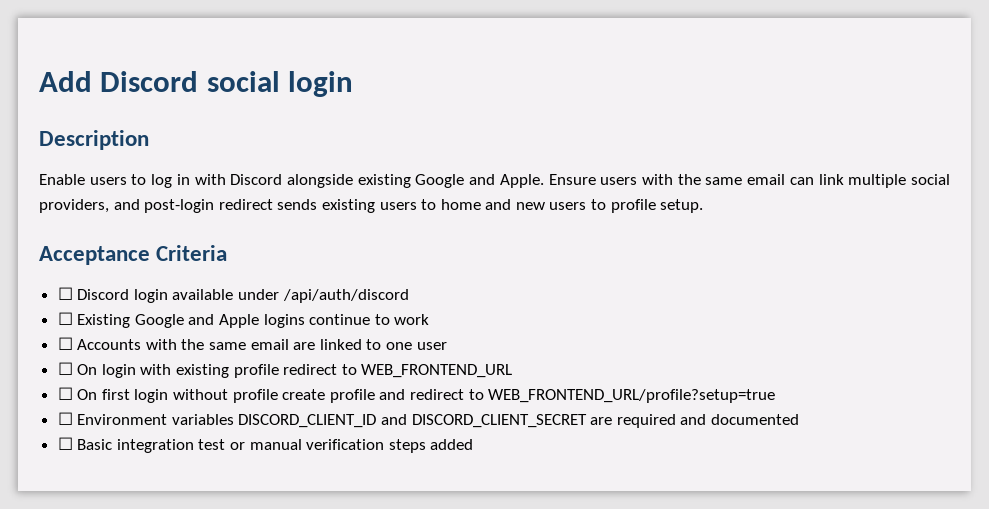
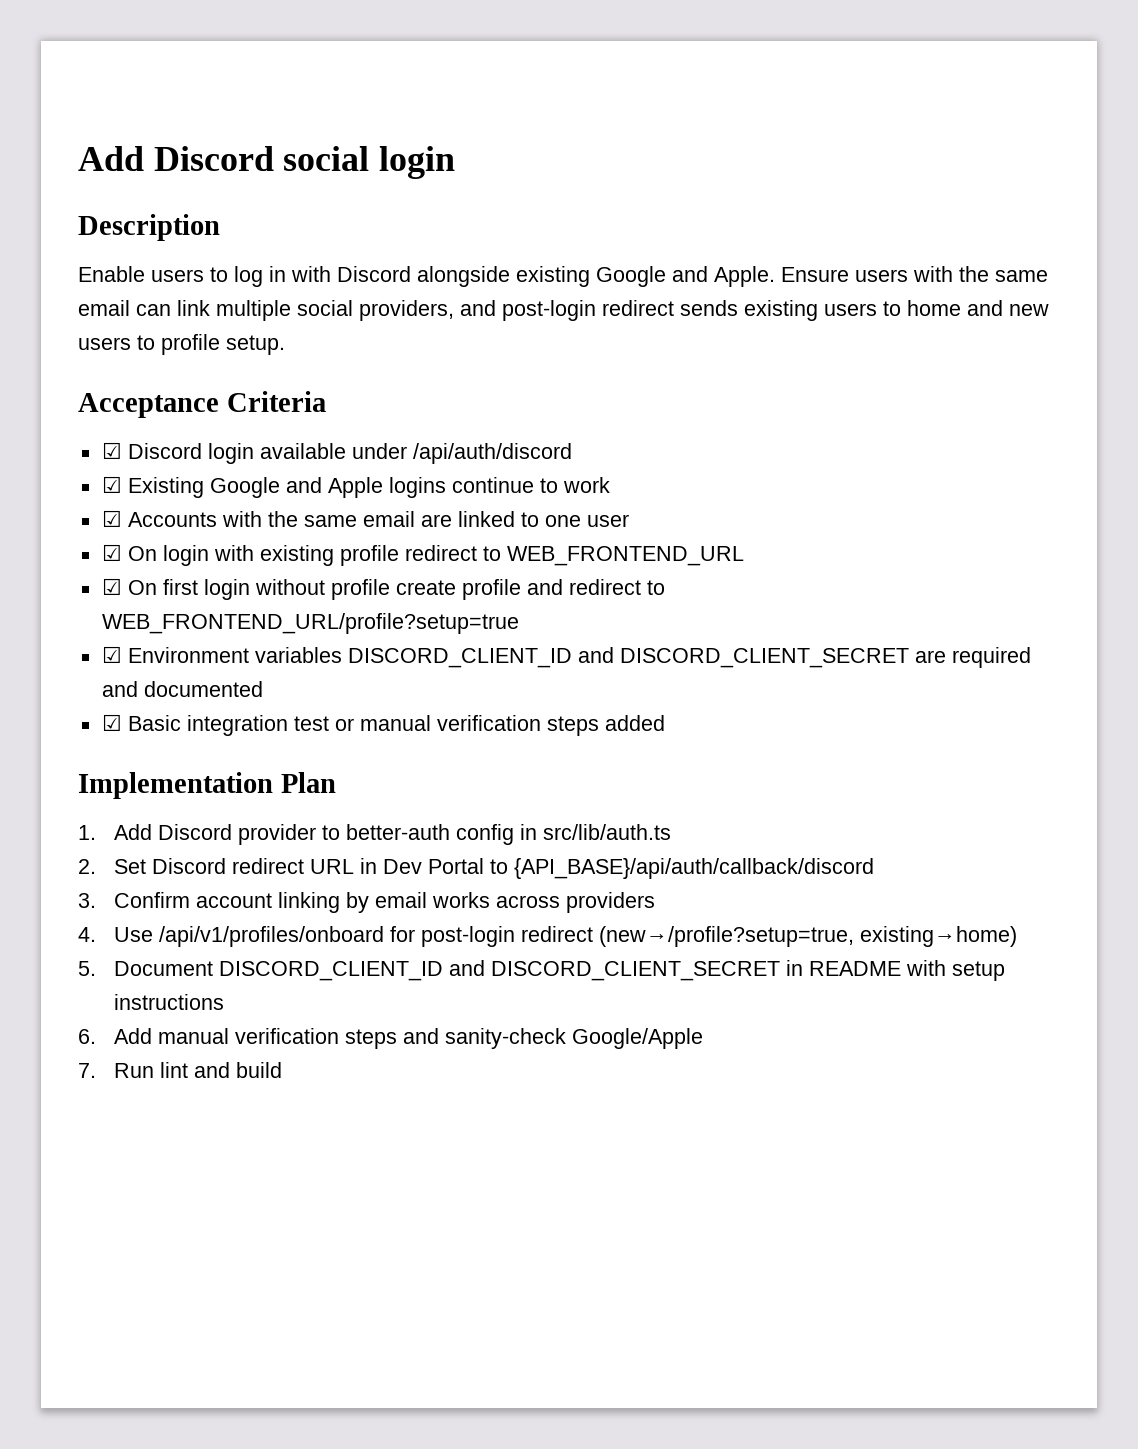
[57,287,73,300] ☐ -> [101,442,122,459] ☑
[57,312,73,325] ☐ -> [101,476,122,493] ☑
[57,337,73,350] ☐ -> [101,510,122,527] ☑
[57,362,73,375] ☐ -> [101,544,122,561] ☑
[57,387,73,400] ☐ -> [101,578,122,595] ☑
[57,412,73,425] ☐ -> [101,646,122,663] ☑
[57,437,73,450] ☐ -> [101,714,122,731] ☑
(474, 444) none -> [78,772,336,799] [78,824,671,845] [78,858,874,879] [78,892,655,913] [78,926,1017,947] [78,960,1005,981] [113,994,224,1010] [78,1028,703,1049] [78,1062,282,1078] // Implementation Plan // 1. Add Discord provider to better-auth config in src/lib/auth.ts // 2. Set Discord redirect URL in Dev Portal to {API_BASE}/api/auth/callback/discord // 3. Confirm account linking by email works across providers // 4. Use /api/v1/profiles/onboard for post-login redirect (new→/profile?setup=true, existing→home) // 5. Document DISCORD_CLIENT_ID and DISCORD_CLIENT_SECRET in README with setup instructions // 6. Add manual verification steps and sanity-check Google/Apple // 7. Run lint and build

